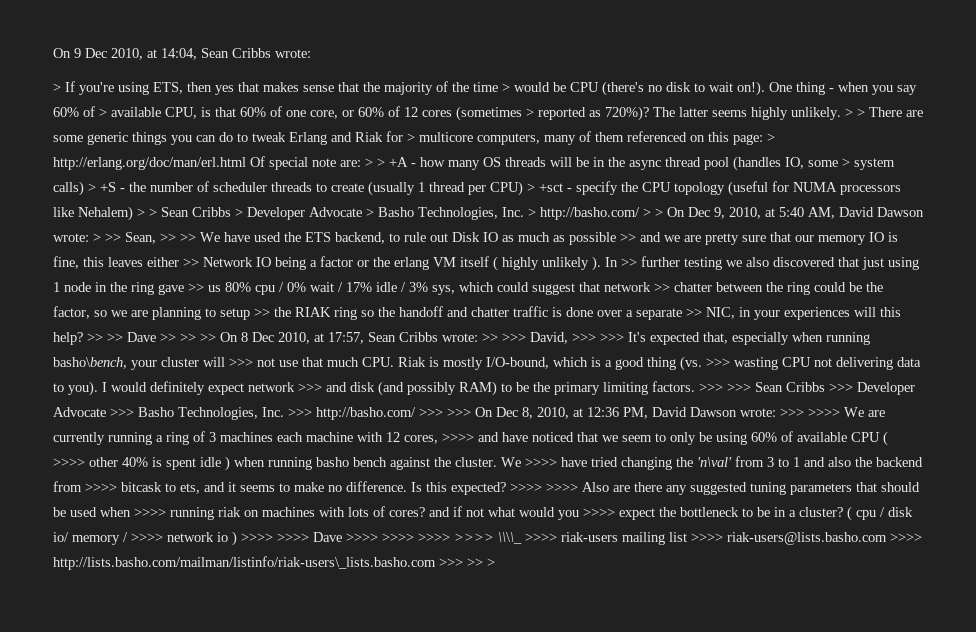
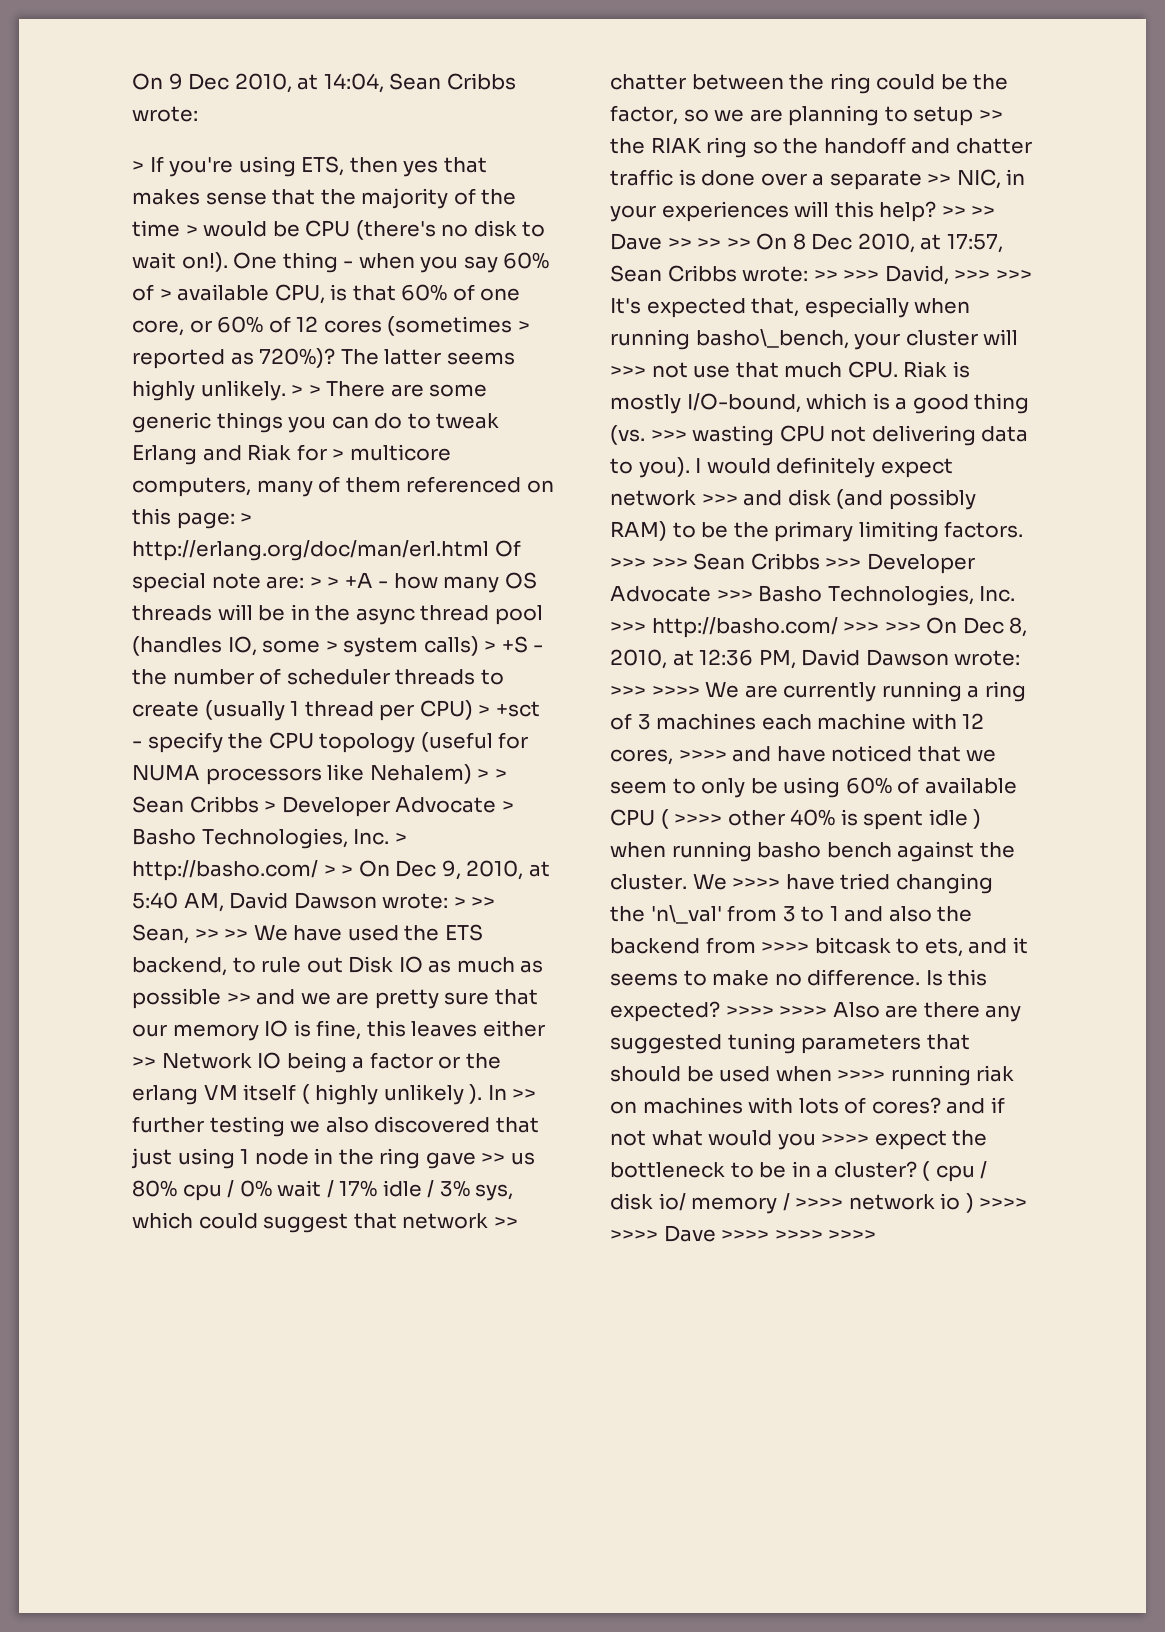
[53,357,127,369] basho\bench, -> [695,329,849,349] basho\_bench,
[697,457,732,467] 'n\val' -> [650,905,722,924] 'n\_val'
[454,532,922,545] [53,556,495,570] >>>> \\\\_ >>>> riak-users mailing list >>>> riak-users@lists.basho.com >>>> http://lists.basho.com/mailman/listinfo/riak-users\_lists.basho.com >>> >> > -> (877, 1235) none

